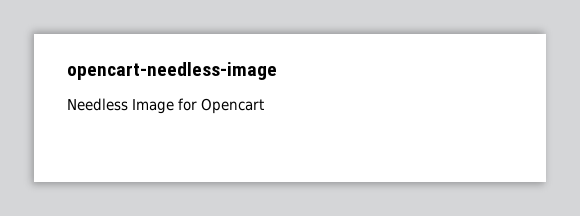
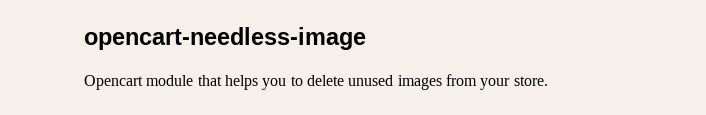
[67,98,264,114] Needless Image for Opencart -> [84,74,548,90] Opencart module that helps you to delete unused images from your store.

